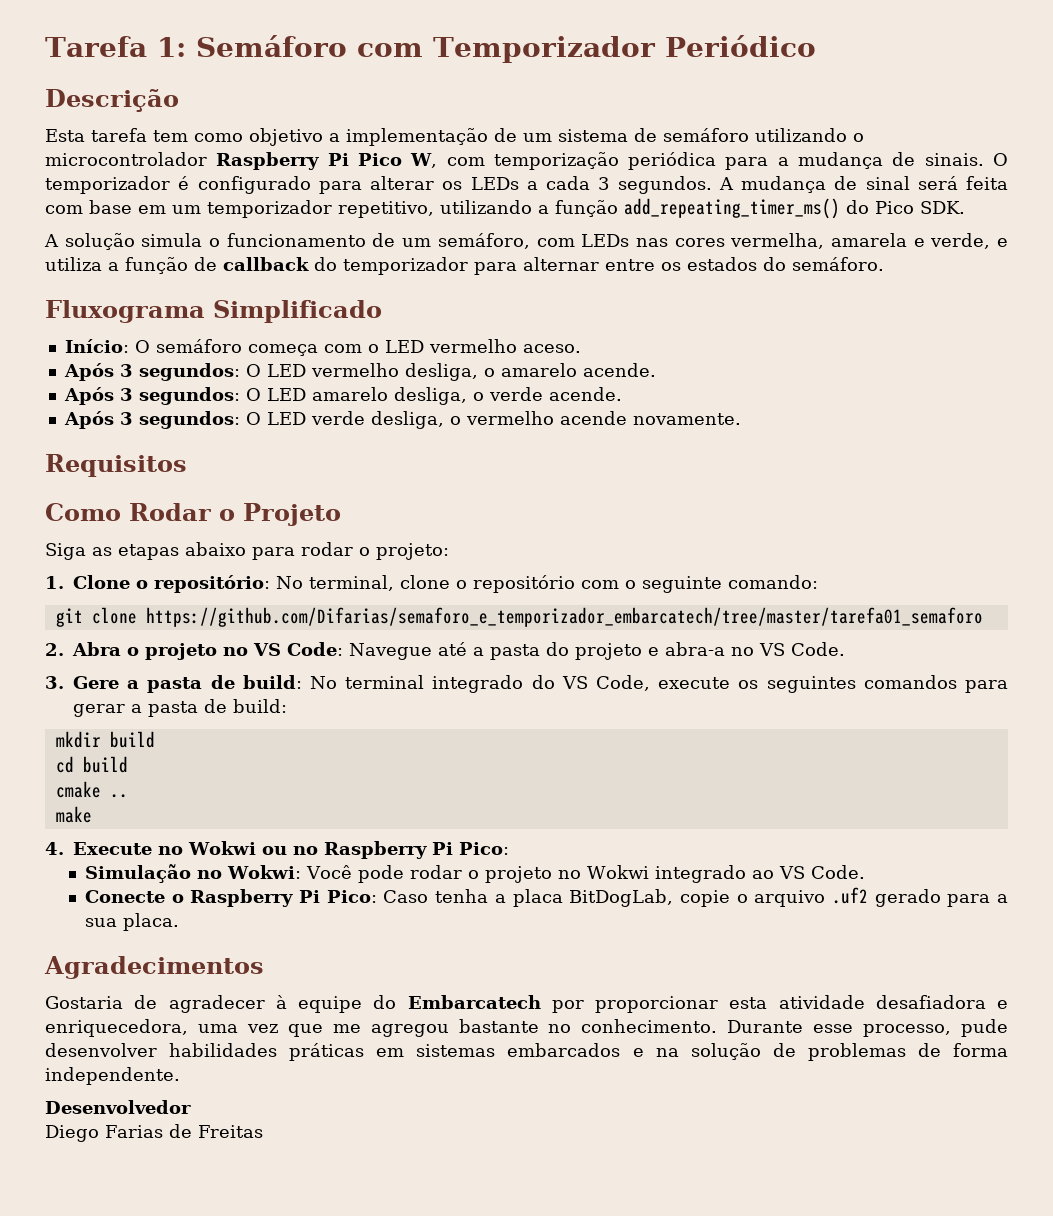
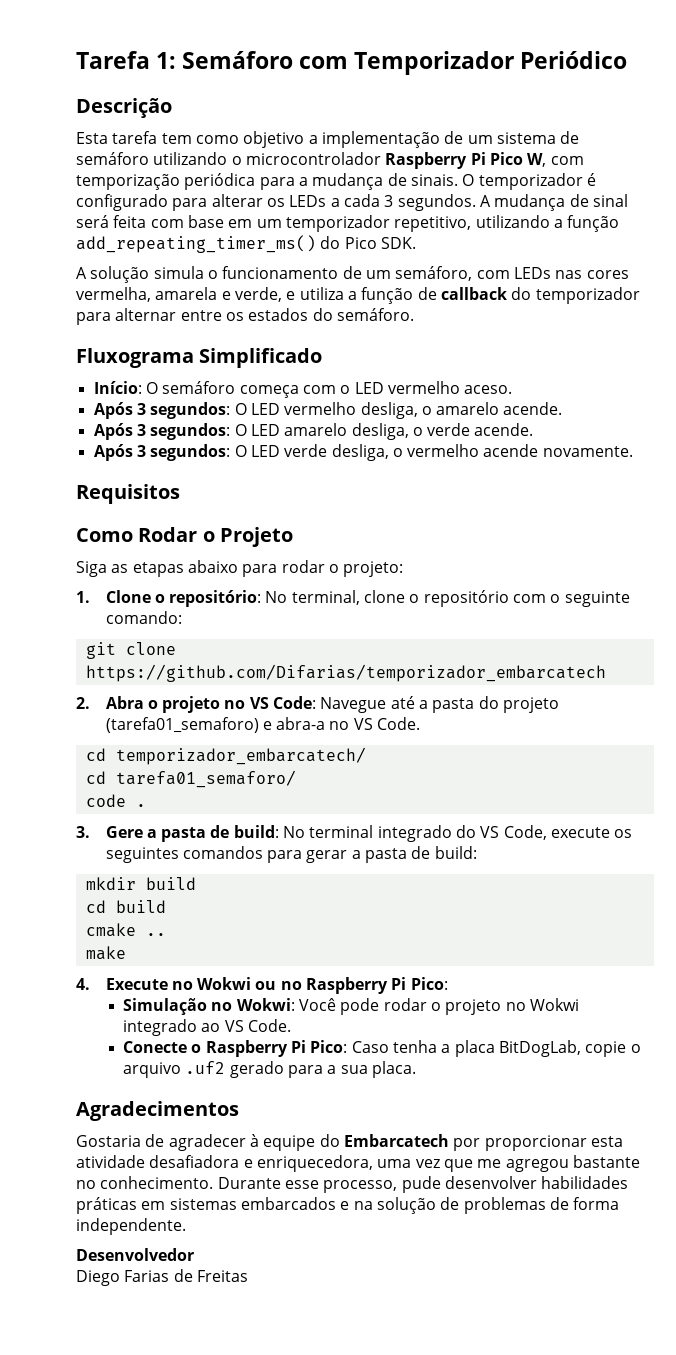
[145,607,983,627] https://github.com/Difarias/semaforo_e_temporizador_embarcatech/tree/master/tarefa01_semaforo -> [85,664,606,682] https://github.com/Difarias/temporizador_embarcatech
(642, 651) none -> [105,717,259,733] (tarefa01_semaforo)
(845, 649) none -> [85,747,366,765] [85,770,296,788] [85,794,146,807] // cd temporizador_embarcatech/ // cd tarefa01_semaforo/ // code .

